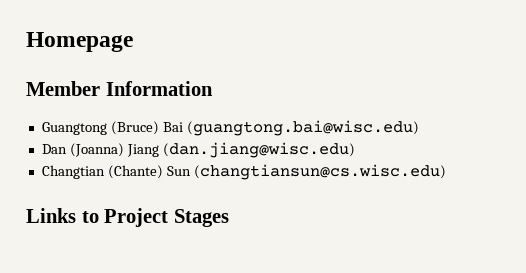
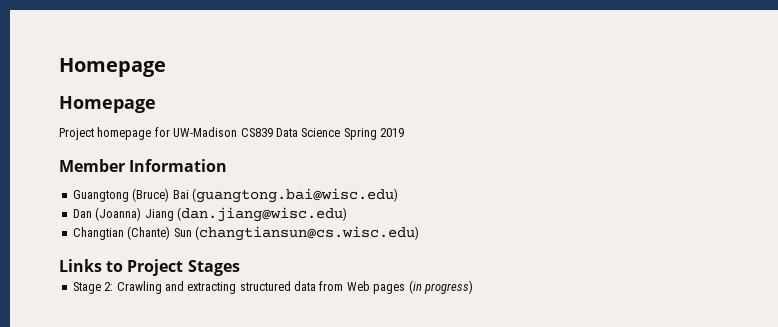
[26,32,133,52] Homepage -> [59,58,166,77] [59,96,156,113] [59,127,404,140] Homepage // Homepage // Project homepage for UW-Madison CS839 Data Science Spring 2019
(229, 218) none -> [72,280,473,294] // Stage 2: Crawling and extracting structured data from Web pages (in progress)

